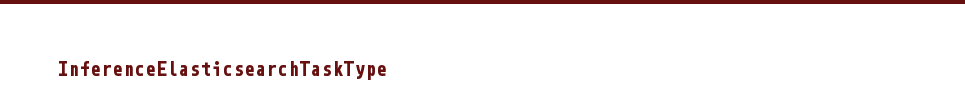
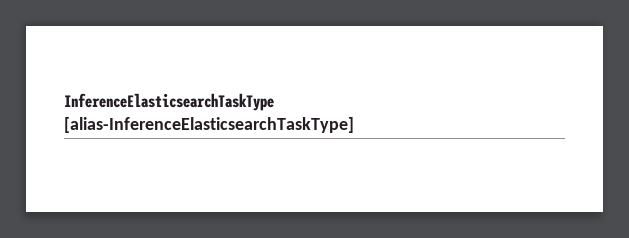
(387, 70) none -> [64,117,354,133] [alias-InferenceElasticsearchTaskType]

